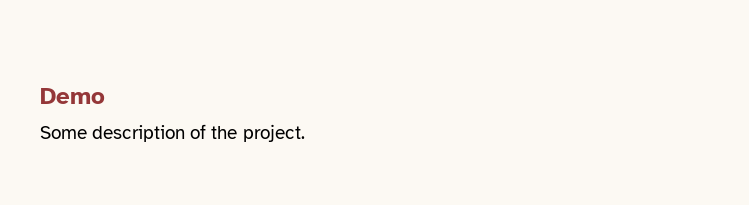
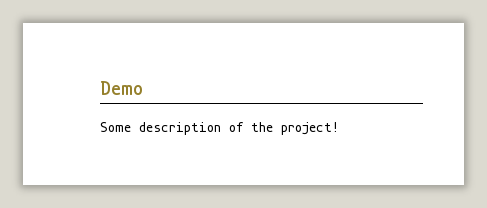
[242,124,305,142] project. -> [281,122,339,135] project!

